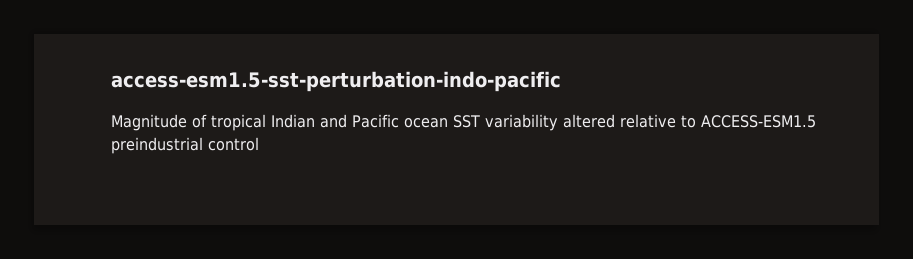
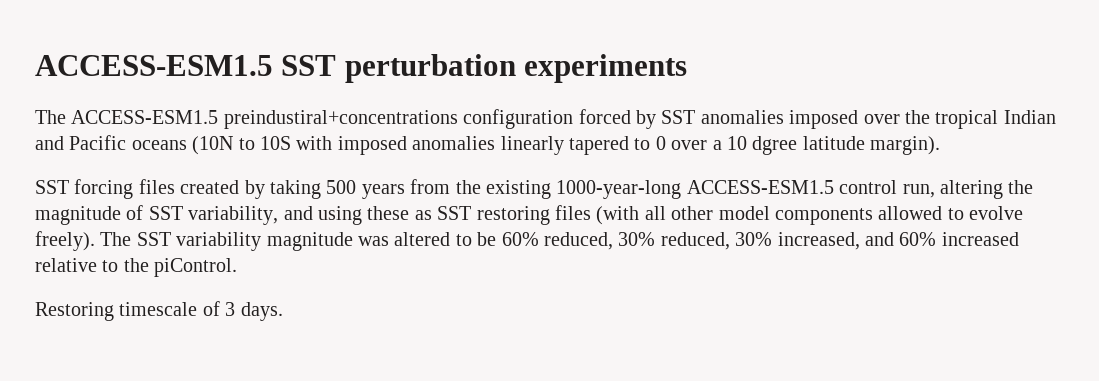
[111,71,561,92] [111,114,816,131] [111,137,259,154] access-esm1.5-sst-perturbation-indo-pacific // Magnitude of tropical Indian and Pacific ocean SST variability altered relative to ACCESS-ESM1.5 preindustrial control -> [35,54,688,83] [35,109,1056,129] [35,135,941,155] [35,179,1034,199] [35,205,1024,225] [35,231,1019,251] [35,258,238,277] [35,301,283,321] ACCESS-ESM1.5 SST perturbation experiments // The ACCESS-ESM1.5 preindustiral+concentrations configuration forced by SST anomalies imposed over the tropical Indian and Pacific oceans (10N to 10S with imposed anomalies linearly tapered to 0 over a 10 dgree latitude margin). // SST forcing files created by taking 500 years from the existing 1000-year-long ACCESS-ESM1.5 control run, altering the magnitude of SST variability, and using these as SST restoring files (with all other model components allowed to evolve freely). The SST variability magnitude was altered to be 60% reduced, 30% reduced, 30% increased, and 60% increased relative to the piControl. // Restoring timescale of 3 days.

